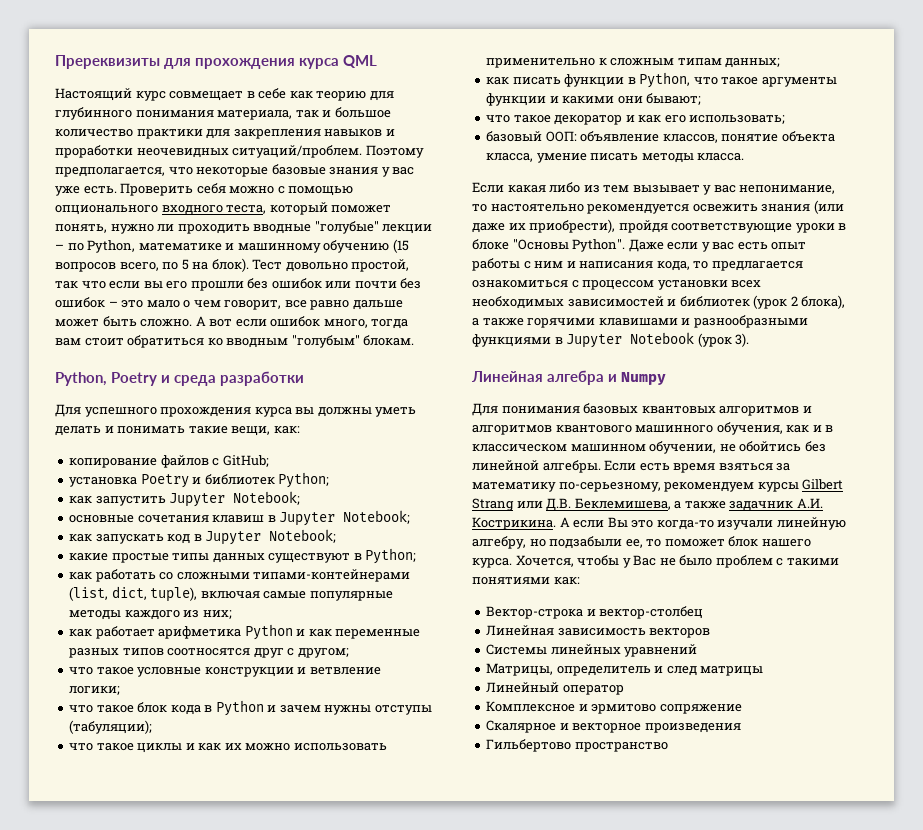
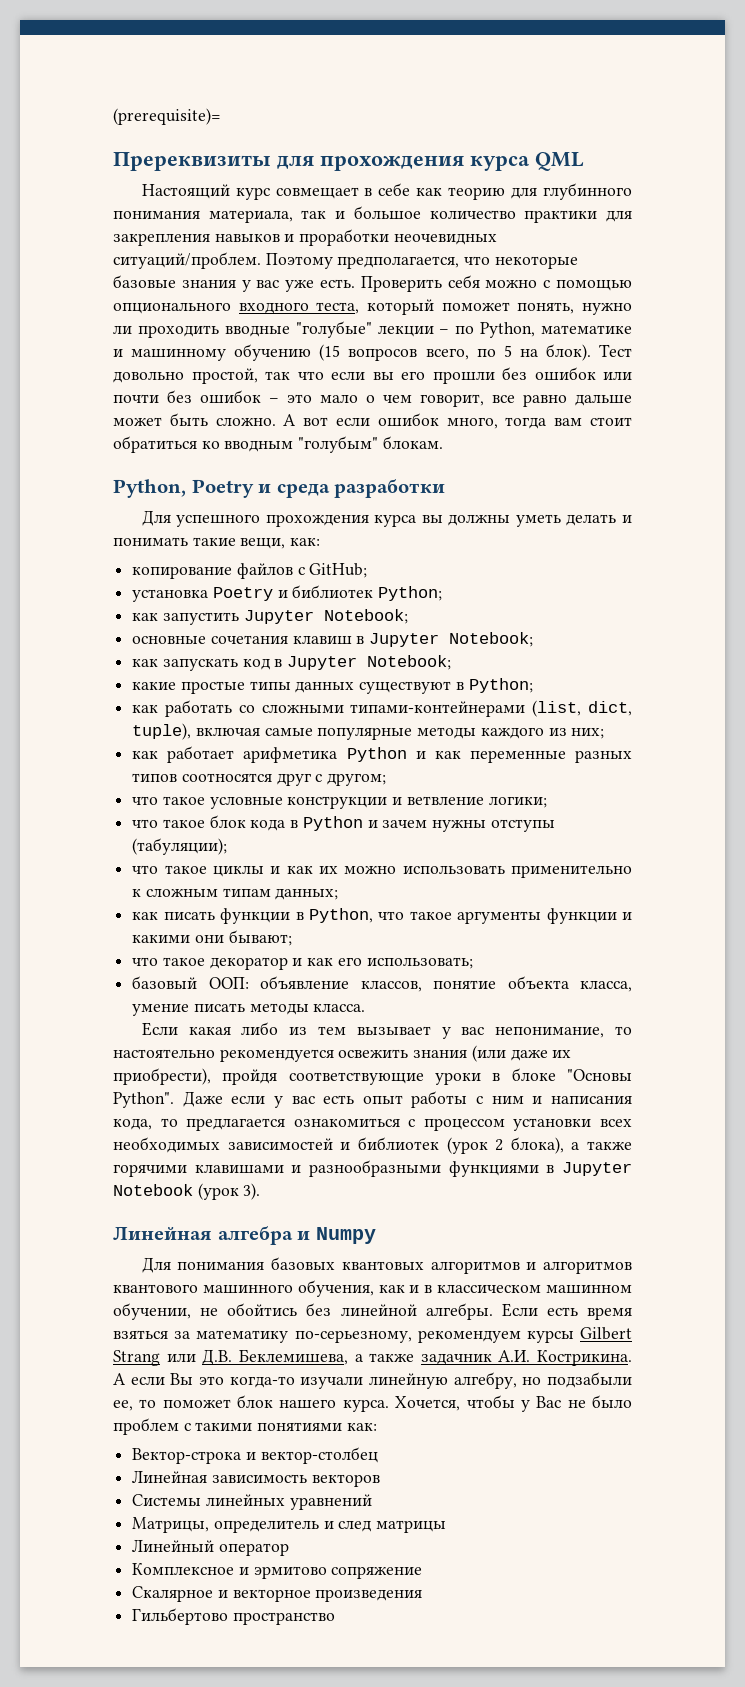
(55, 62) none -> [113,108,221,125] (prerequisite)= //

